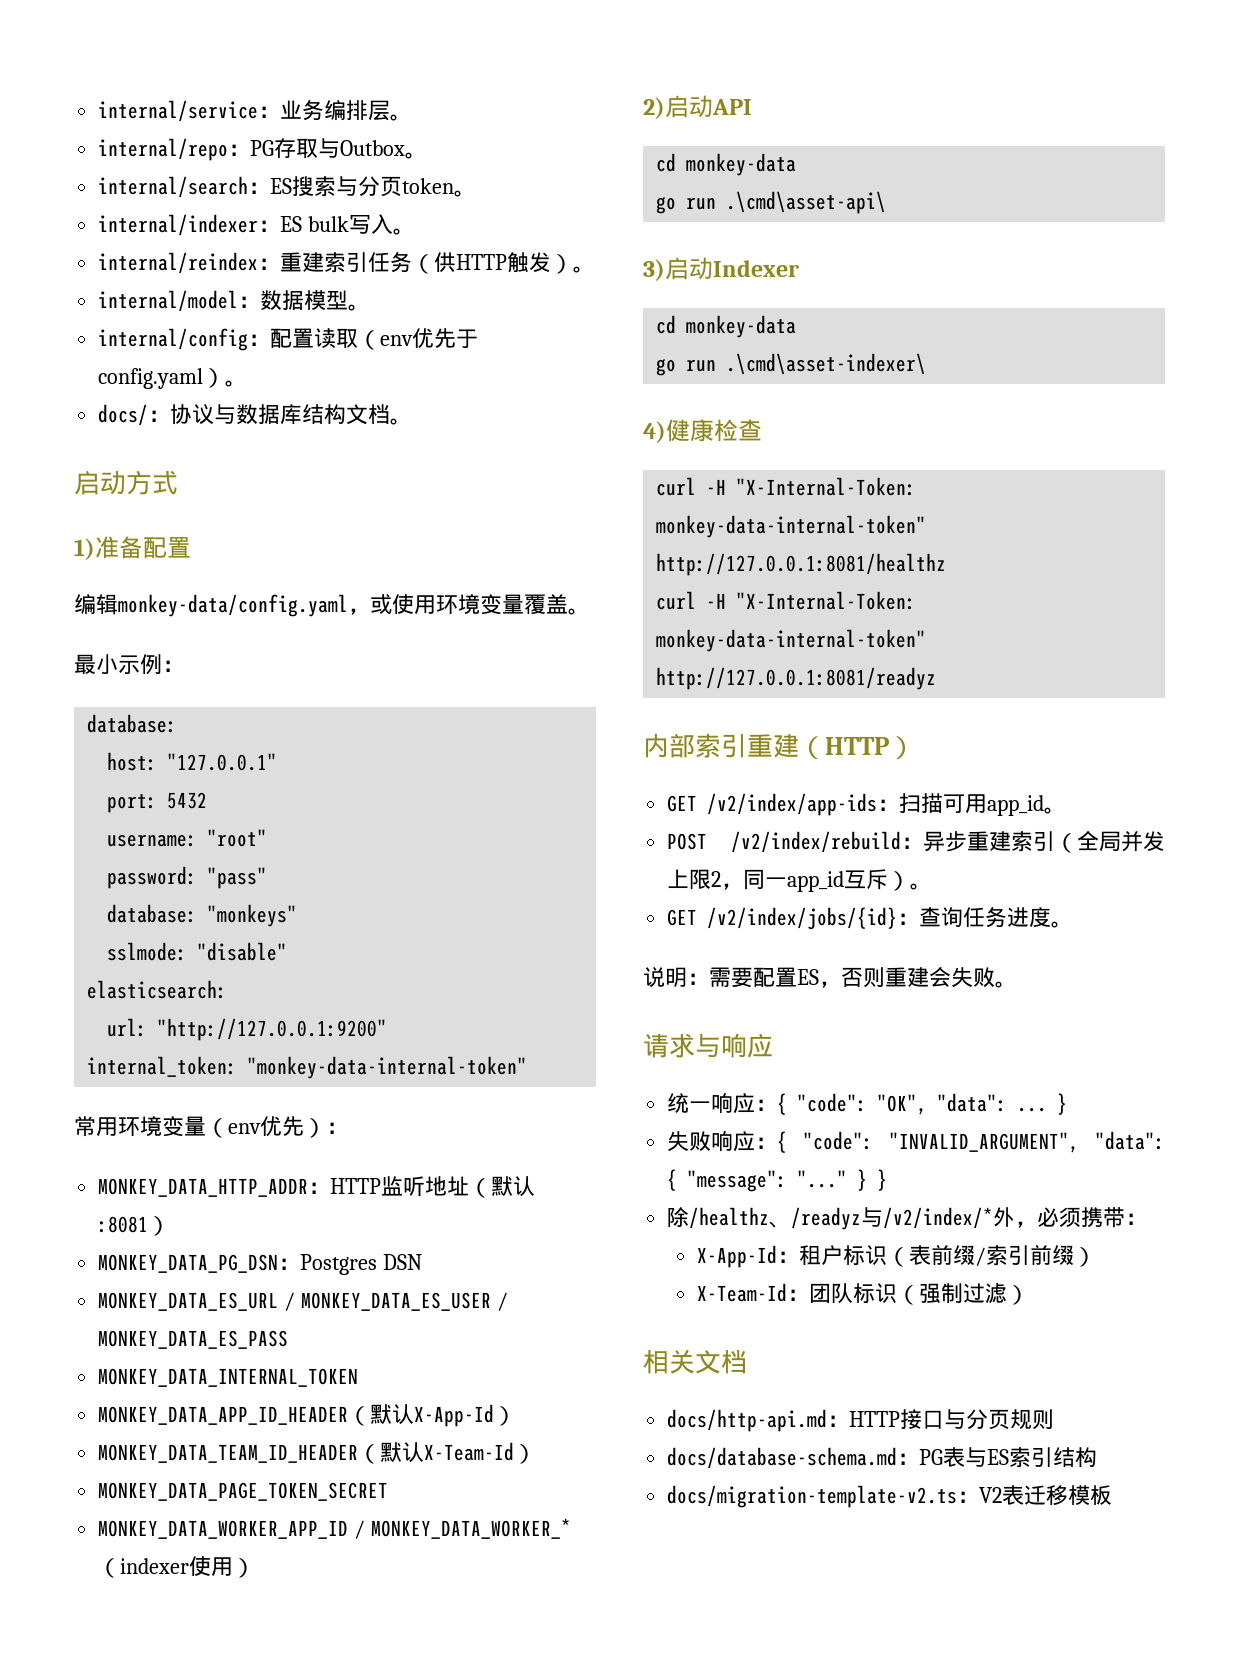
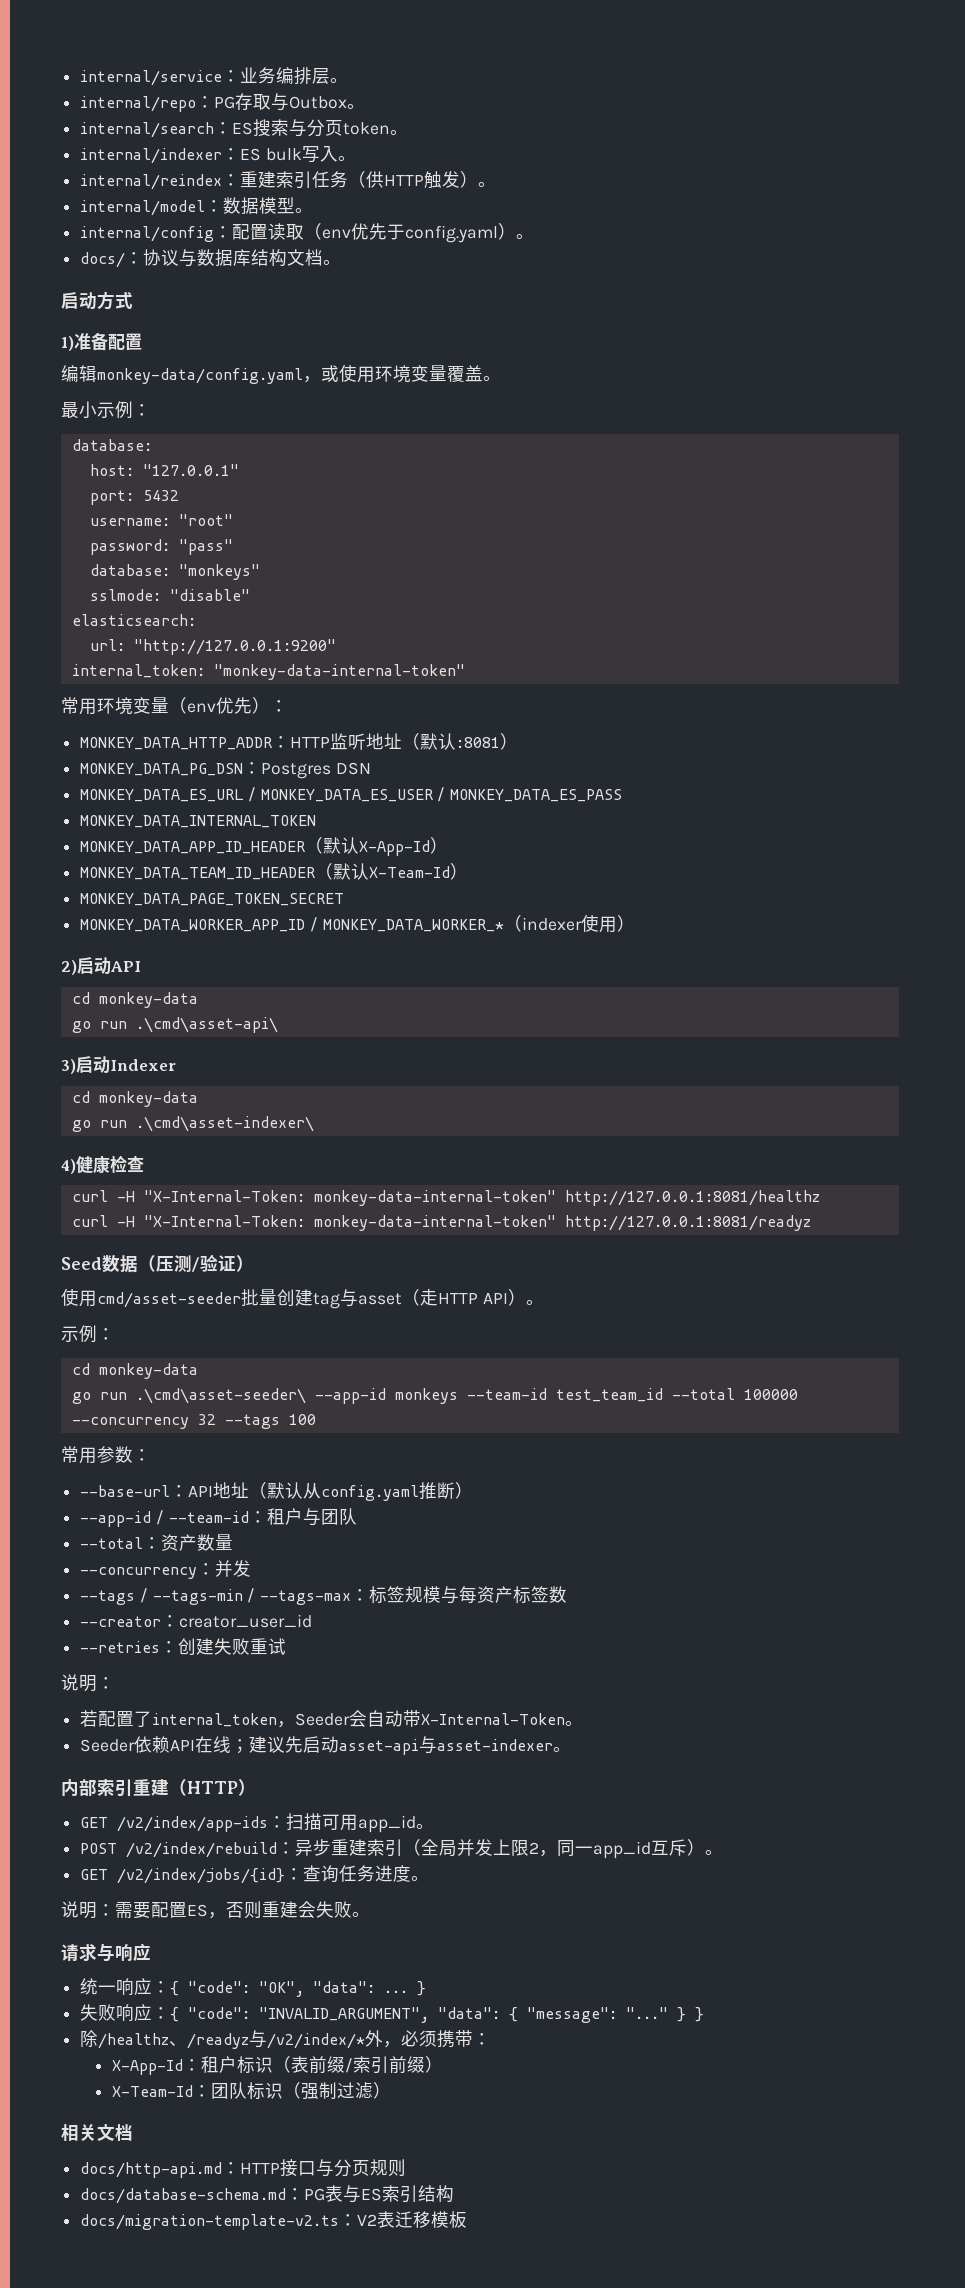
(937, 678) none -> [61,1254,254,1273] [61,1288,544,1309] [61,1325,115,1343] [71,1363,198,1379] [71,1388,798,1404] [71,1414,316,1429] [61,1446,151,1464] [80,1482,474,1501] [80,1508,357,1527] [80,1534,234,1551] [80,1560,252,1579] [80,1586,568,1605] [80,1614,313,1628] [80,1638,287,1656] [61,1674,115,1692] [80,1710,584,1728] [80,1736,572,1755] // Seed数据（压测/验证） // 使用cmd/asset-seeder批量创建tag与asset（走HTTP API）。 // 示例： // cd monkey-data // go run .\cmd\asset-seeder\ --app-id monkeys --team-id test_team_id --total 100000 --concurrency 32 --tags 100 // 常用参数： // --base-url：API地址（默认从config.yaml推断） // --app-id / --team-id：租户与团队 // --total：资产数量 // --concurrency：并发 // --tags / --tags-min / --tags-max：标签规模与每资产标签数 // --creator：creator_user_id // --retries：创建失败重试 // 说明： // 若配置了internal_token，Seeder会自动带X-Internal-Token。 // Seeder依赖API在线；建议先启动asset-api与asset-indexer。

